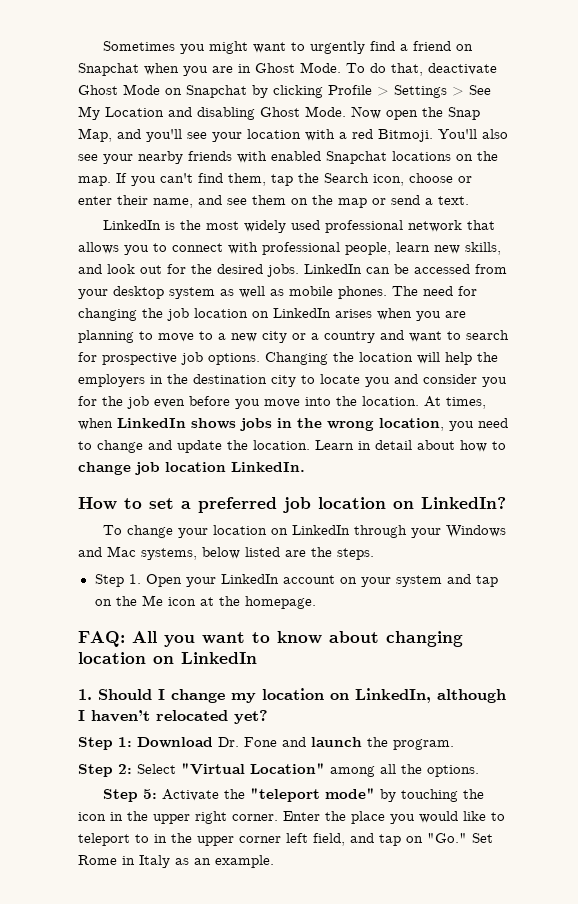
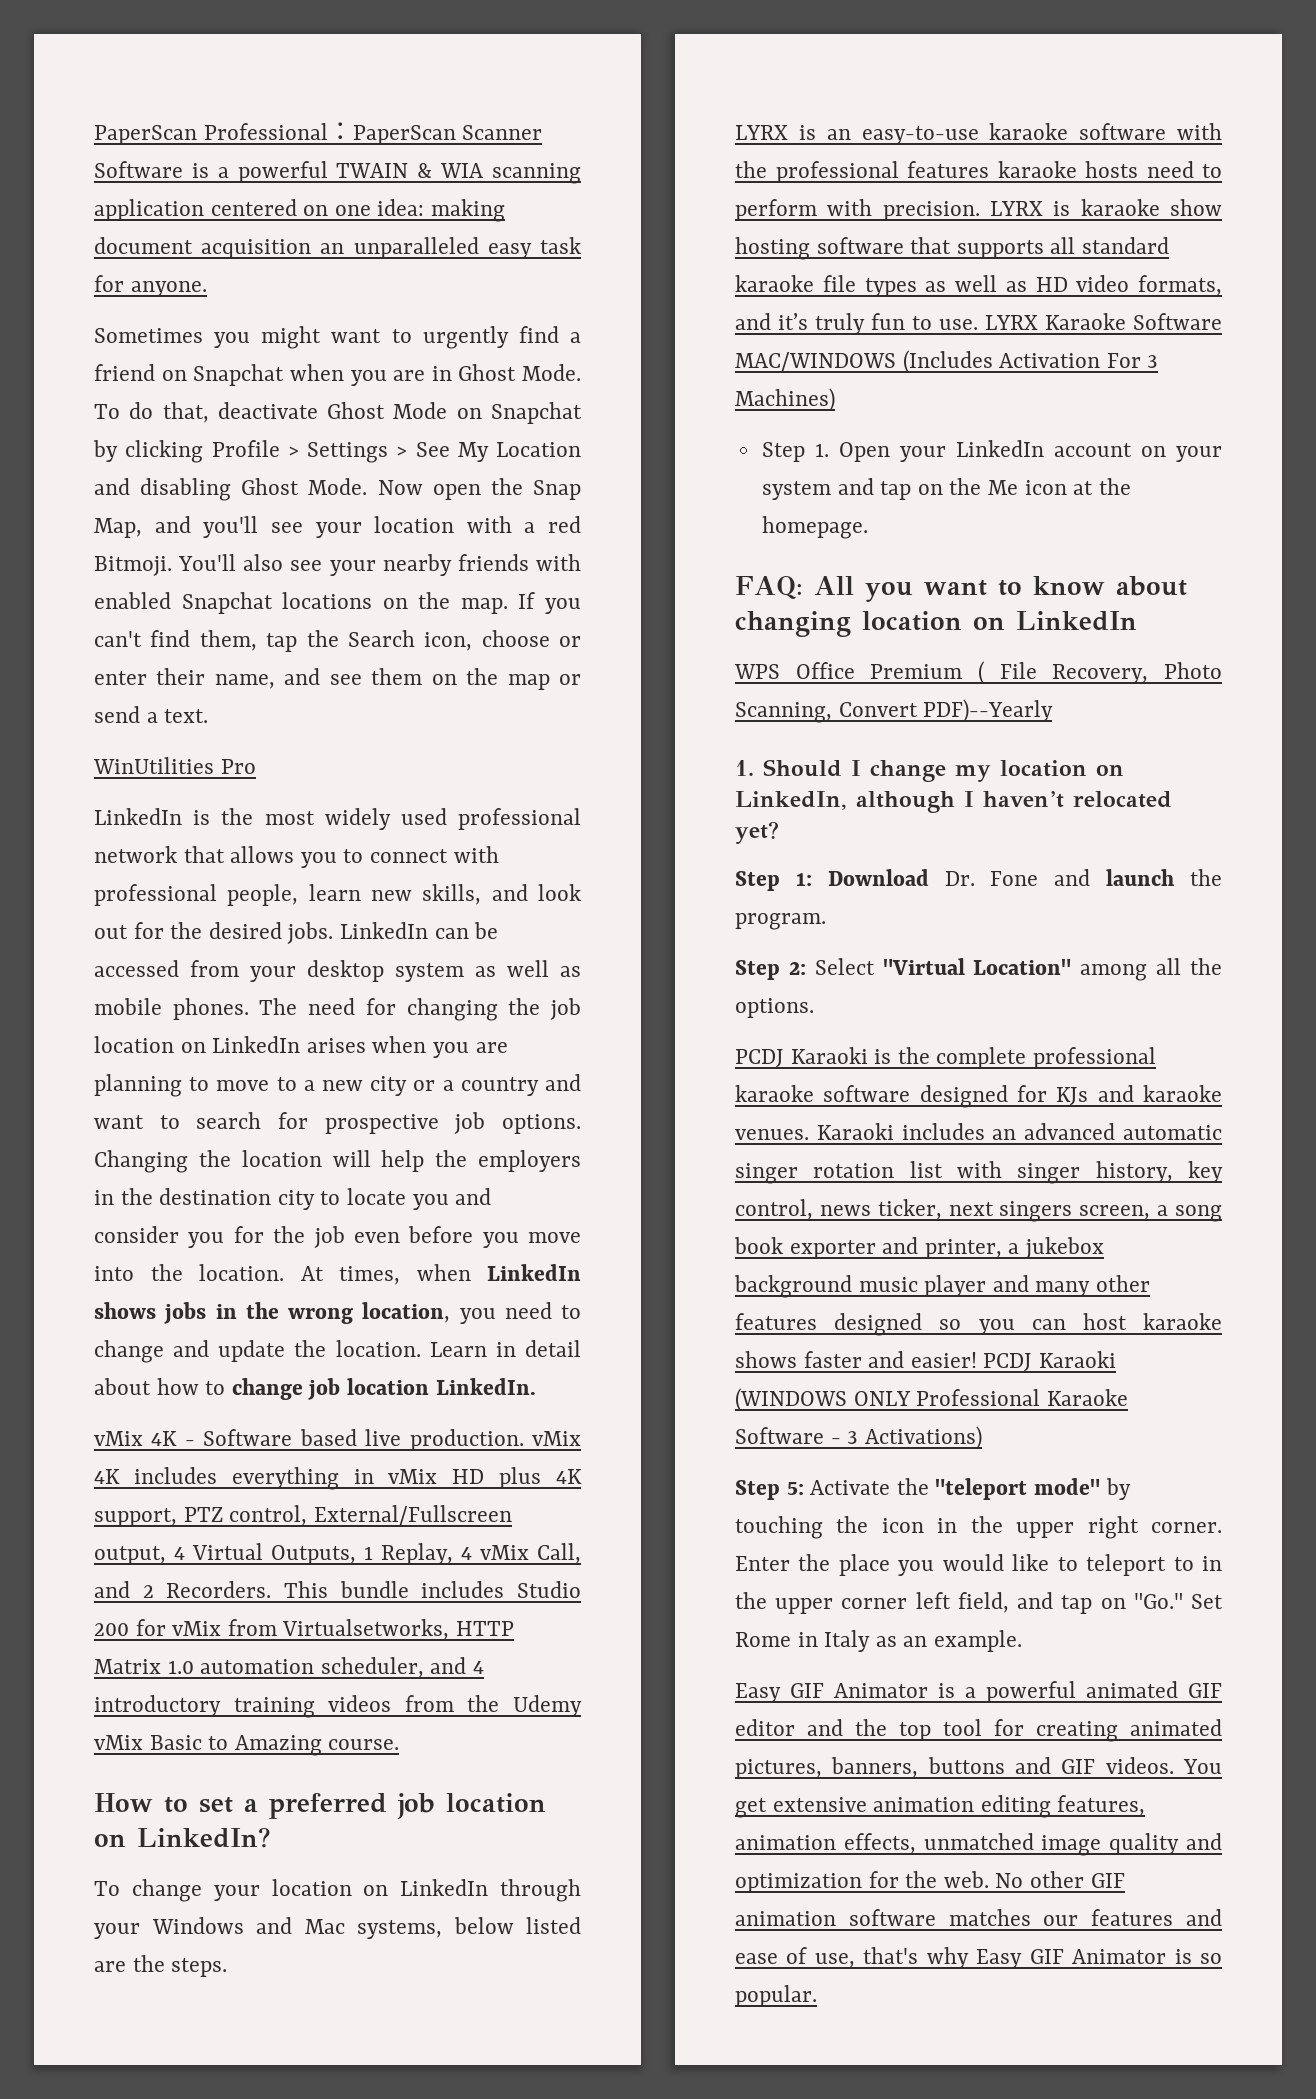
(102, 46) none -> [94,122,543,145] [94,161,581,184] [94,199,506,222] [94,237,581,259] [94,275,207,297] PaperScan Professional：PaperScan Scanner Software is a powerful TWAIN & WIA scanning application centered on one idea: making document acquisition an unparalleled easy task for anyone. //
(469, 200) none -> [93,757,256,774] // WinUtilities Pro
(305, 467) none -> [94,1429,581,1451] [94,1467,582,1490] [94,1505,512,1527] [94,1543,581,1565] [94,1581,581,1598] [94,1619,515,1640] [94,1657,485,1678] [94,1695,582,1718] [94,1735,400,1756] // vMix 4K - Software based live production. vMix 4K includes everything in vMix HD plus 4K support, PTZ control, External/Fullscreen output, 4 Virtual Outputs, 1 Replay, 4 vMix Call, and 2 Recorders. This bundle includes Studio 200 for vMix from Virtualsetworks, HTTP Matrix 1.0 automation scheduler, and 4 introductory training videos from the Udemy vMix Basic to Amazing course.
(374, 554) none -> [735,123,1222,145] [735,161,1222,183] [735,199,1222,221] [735,237,1170,260] [735,275,1222,297] [735,313,1222,335] [735,350,1159,374] [735,388,835,412] // LYRX is an easy-to-use karaoke software with the professional features karaoke hosts need to perform with precision. LYRX is karaoke show hosting software that supports all standard karaoke file types as well as HD video formats, and it’s truly fun to use. LYRX Karaoke Software MAC/WINDOWS (Includes Activation For 3 Machines)
(257, 658) none -> [734,661,1222,685] [735,699,1054,723] // WPS Office Premium ( File Recovery, Photo Scanning, Convert PDF)--Yearly
(479, 771) none -> [735,1047,1157,1069] [735,1085,1222,1108] [735,1123,1222,1140] [735,1161,1223,1184] [735,1199,1222,1222] [734,1237,1105,1259] [734,1275,1151,1298] [735,1313,1222,1336] [735,1351,1117,1372] [735,1388,1128,1412] [735,1426,982,1450] // PCDJ Karaoki is the complete professional karaoke software designed for KJs and karaoke venues. Karaoki includes an advanced automatic singer rotation list with singer history, key control, news ticker, next singers screen, a song book exporter and printer, a jukebox background music player and many other features designed so you can host karaoke shows faster and easier! PCDJ Karaoki (WINDOWS ONLY Professional Karaoke Software - 3 Activations)
(274, 861) none -> [735,1681,1222,1703] [735,1719,1222,1742] [735,1757,1222,1779] [735,1795,1146,1818] [735,1833,1222,1856] [735,1871,1125,1893] [735,1909,1222,1926] [735,1947,1222,1969] [735,1985,817,2007] // Easy GIF Animator is a powerful animated GIF editor and the top tool for creating animated pictures, banners, buttons and GIF videos. You get extensive animation editing features, animation effects, unmatched image quality and optimization for the web. No other GIF animation software matches our features and ease of use, that's why Easy GIF Animator is so popular.

